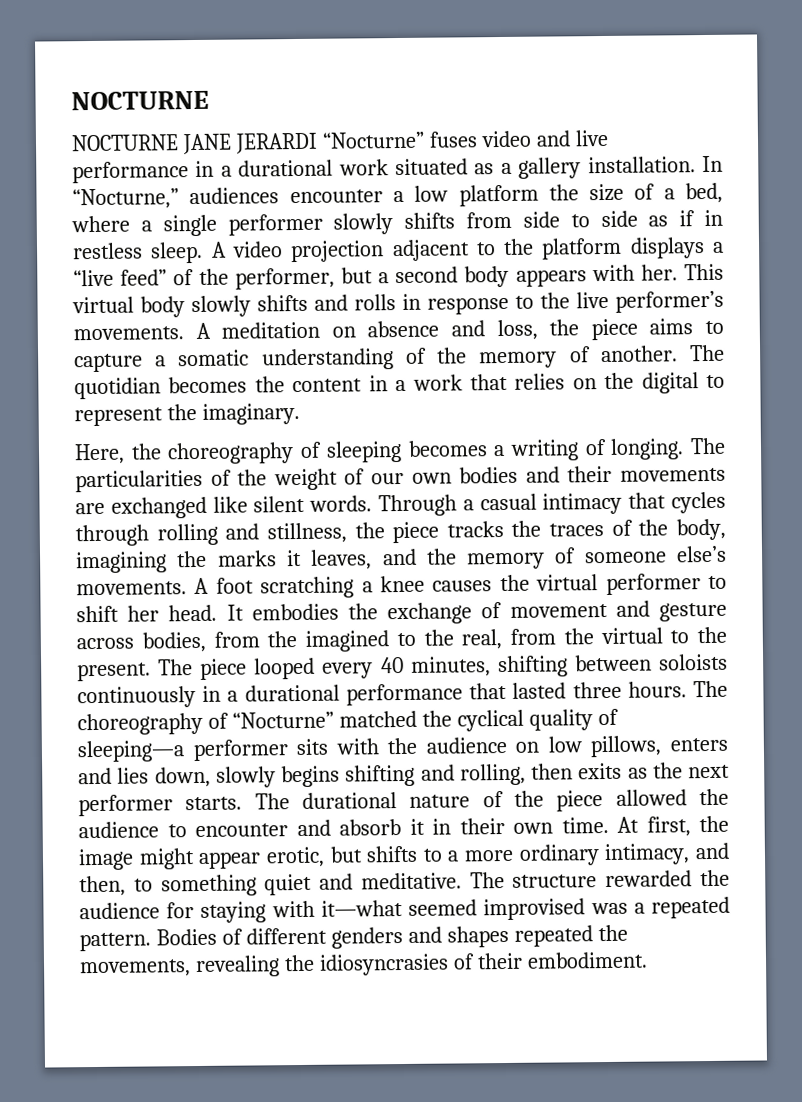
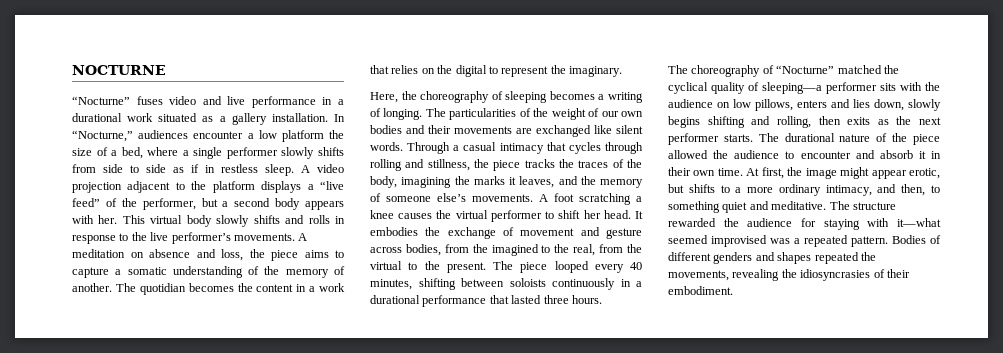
[71,132,318,155] NOCTURNE JANE JERARDI -> (166, 70) none
(687, 689) none -> (602, 299) //

